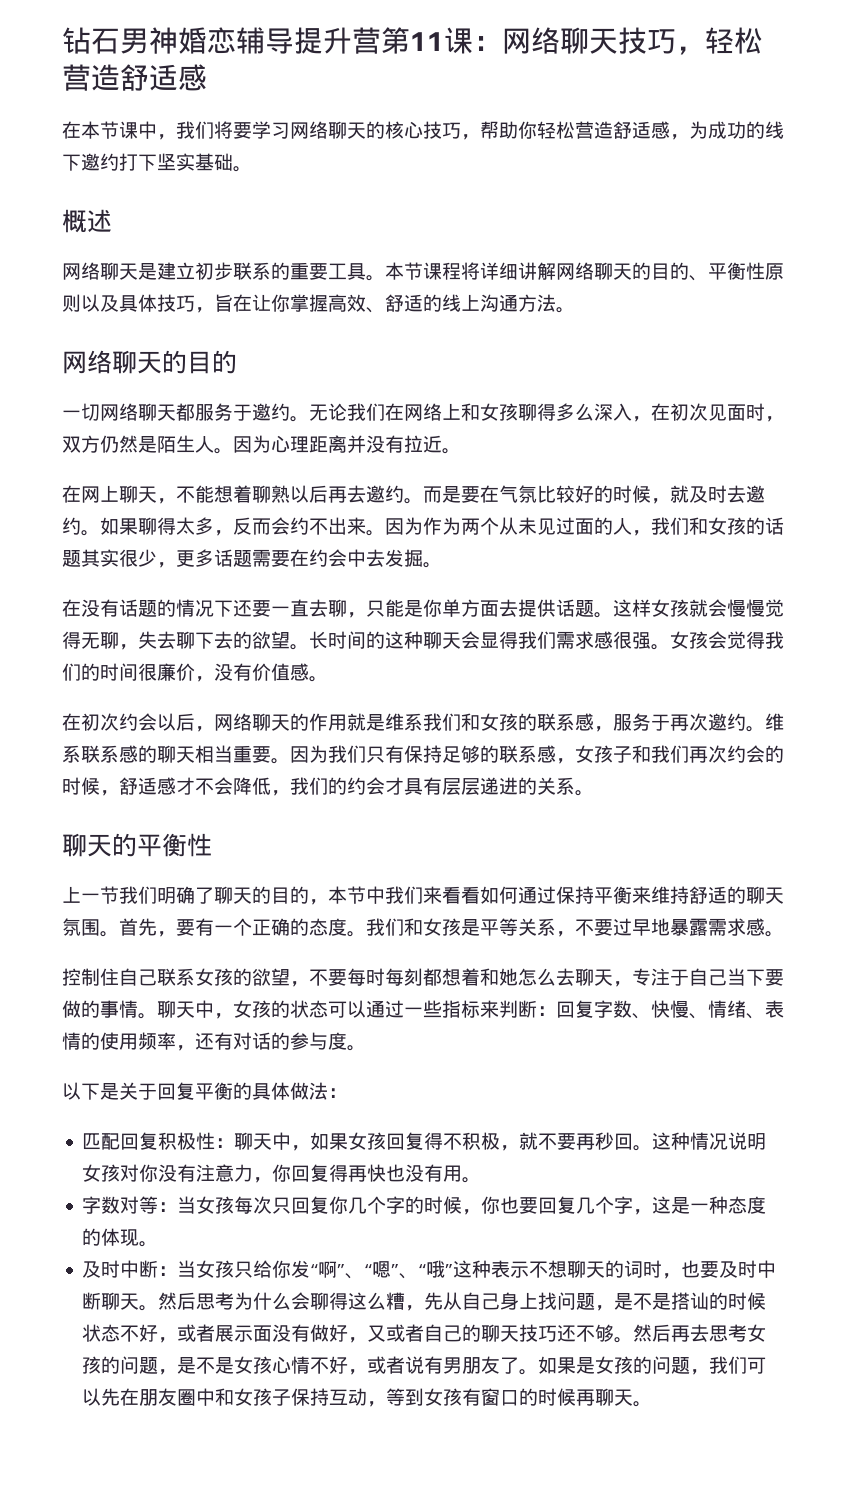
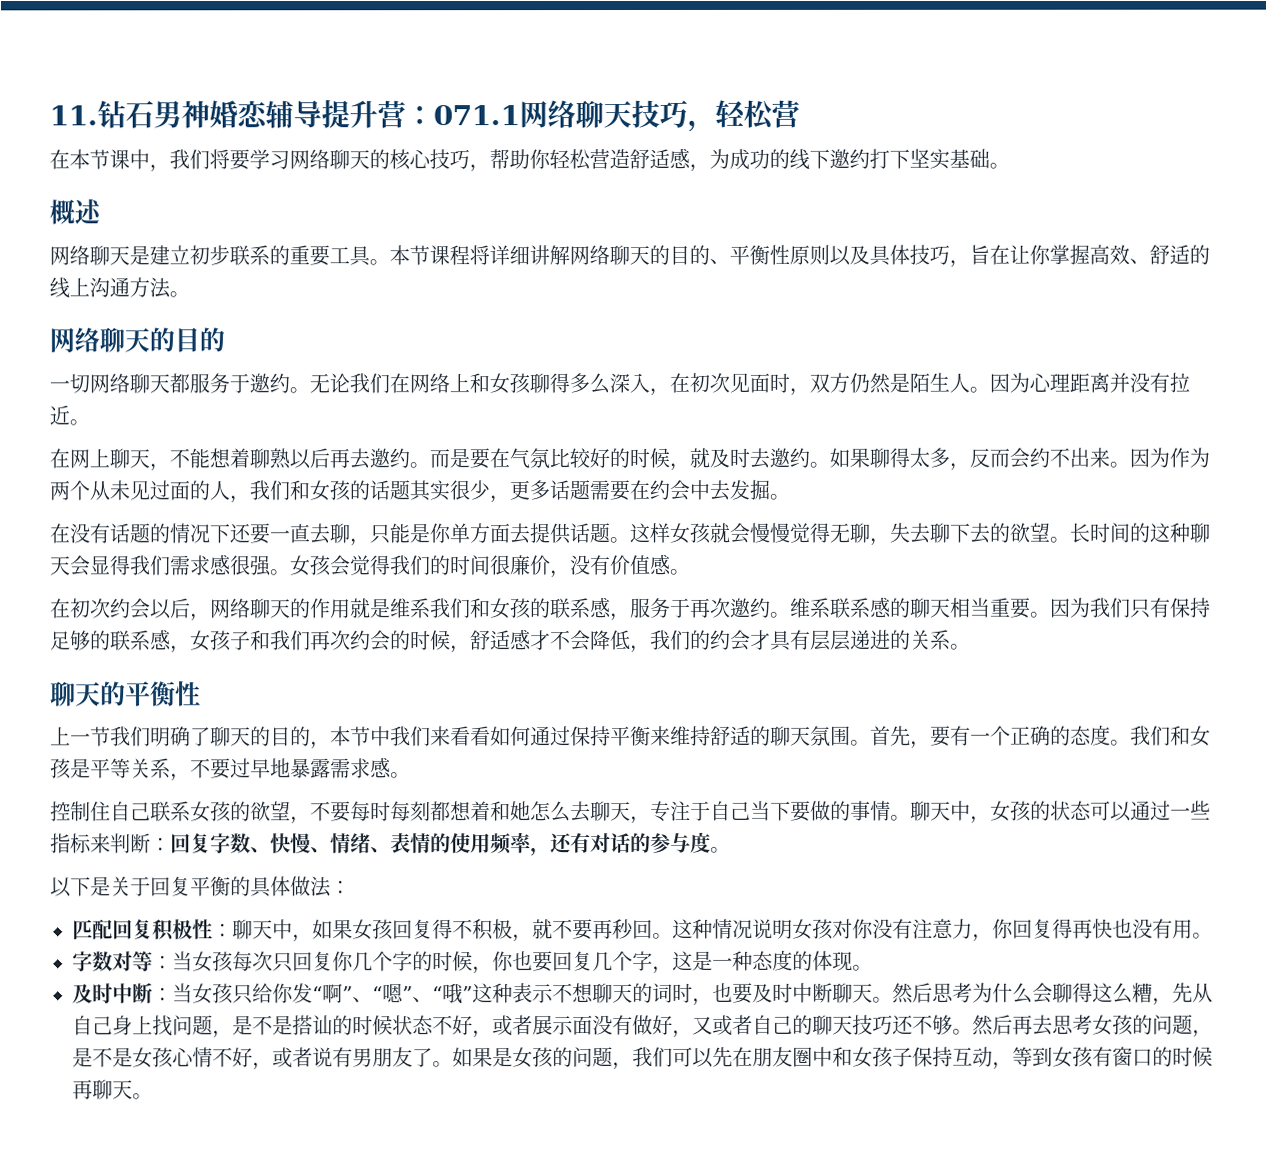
(62, 40) none -> [49,105,98,126] 11.
[381,27,502,54] 第11课： -> [405,105,520,126] ：071.1
[91,64,207,91] 造舒适感 -> (800, 113) none

